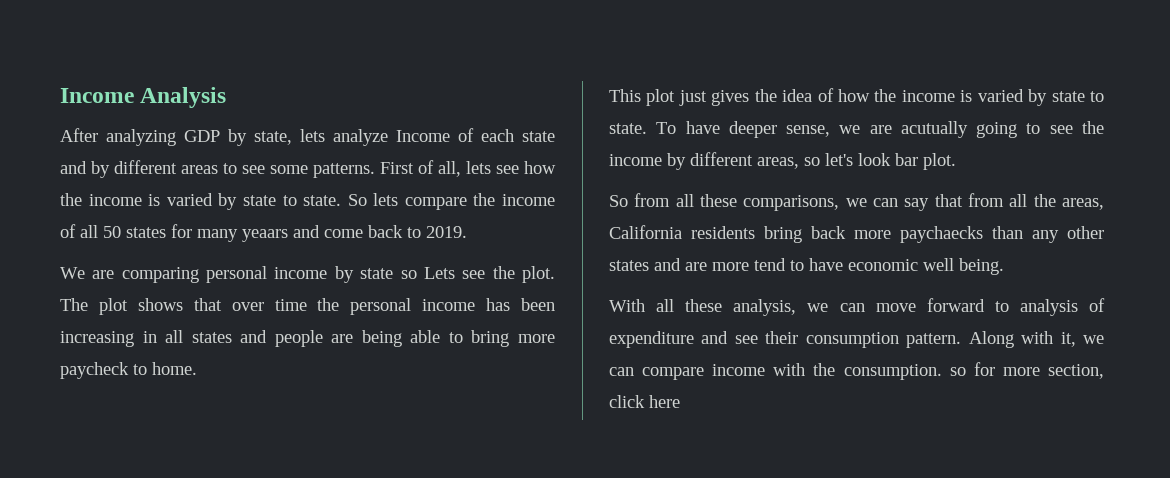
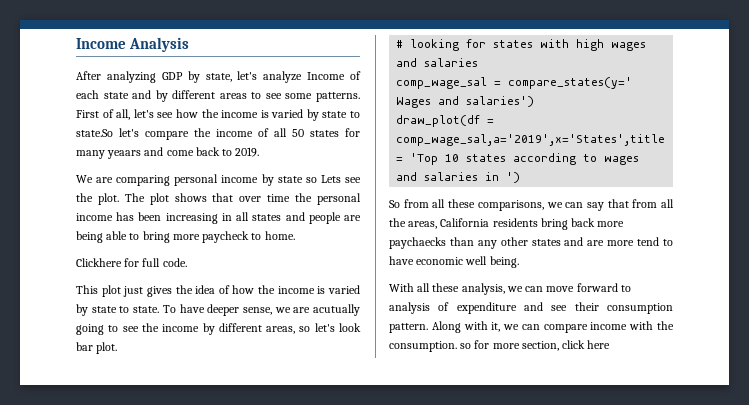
[300,129,325,142] lets -> [237,71,258,80] let's
[466,161,491,174] lets -> [133,109,154,118] let's
[303,193,399,206] state. So lets -> [76,128,139,137] state.So let's
(197, 368) none -> [76,258,187,267] // Clickhere for full code.
(956, 161) none -> [396,39,647,51] [396,58,479,67] [396,77,633,89] [396,96,535,108] [396,115,495,127] [396,134,666,146] [396,153,640,165] [396,172,521,183] // # looking for states with high wages and salaries // comp_wage_sal = compare_states(y=' Wages and salaries') // draw_plot(df = comp_wage_sal,a='2019',x='States',title = 'Top 10 states according to wages and salaries in ')

